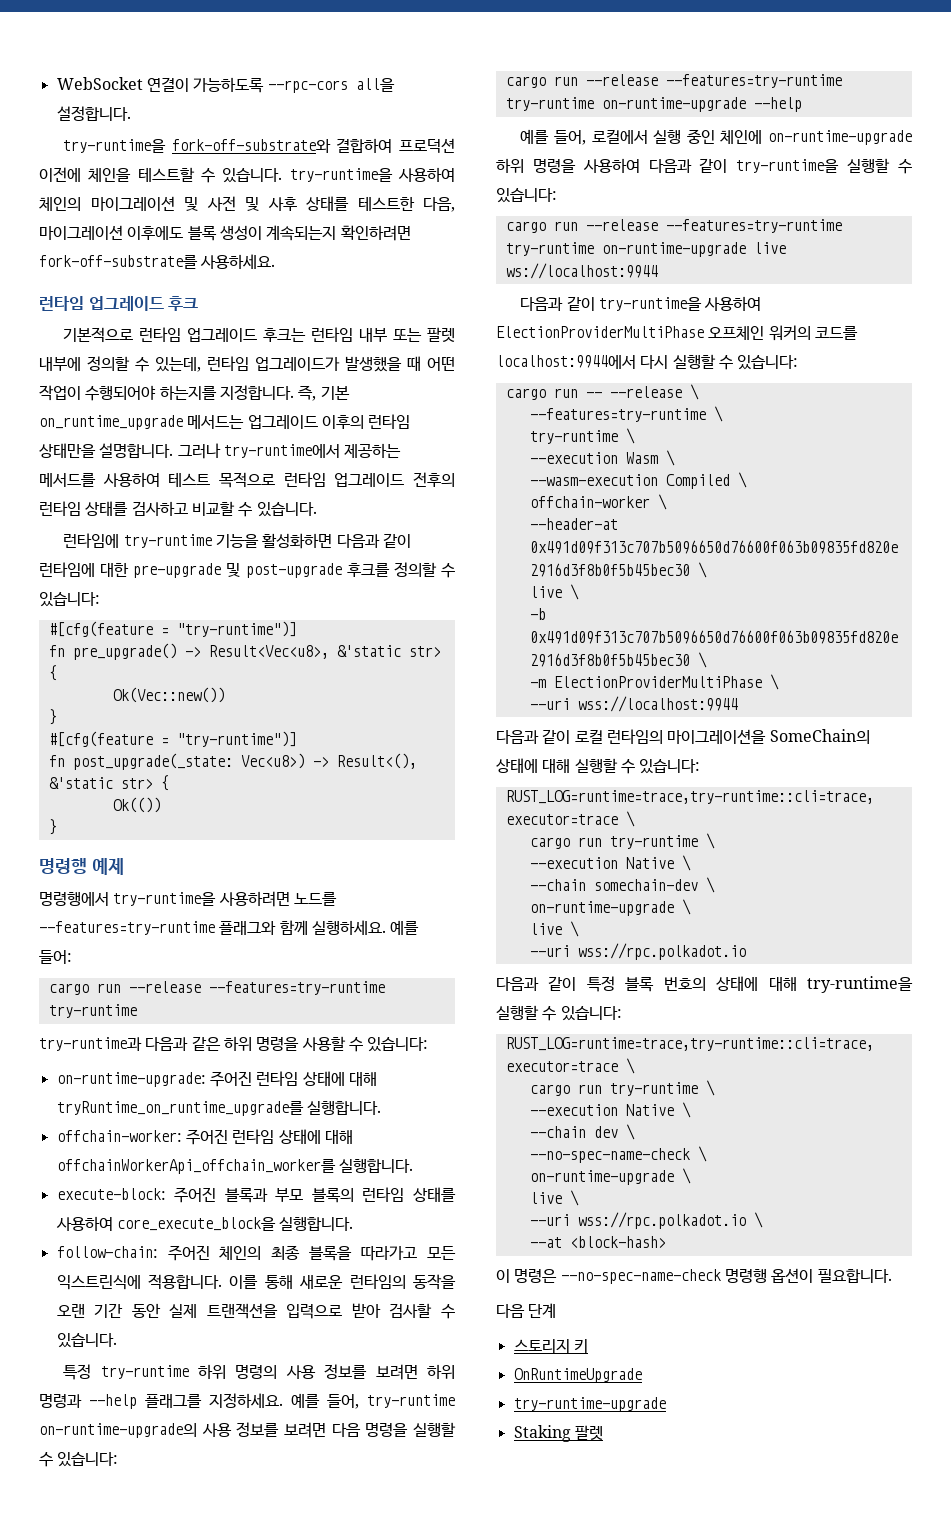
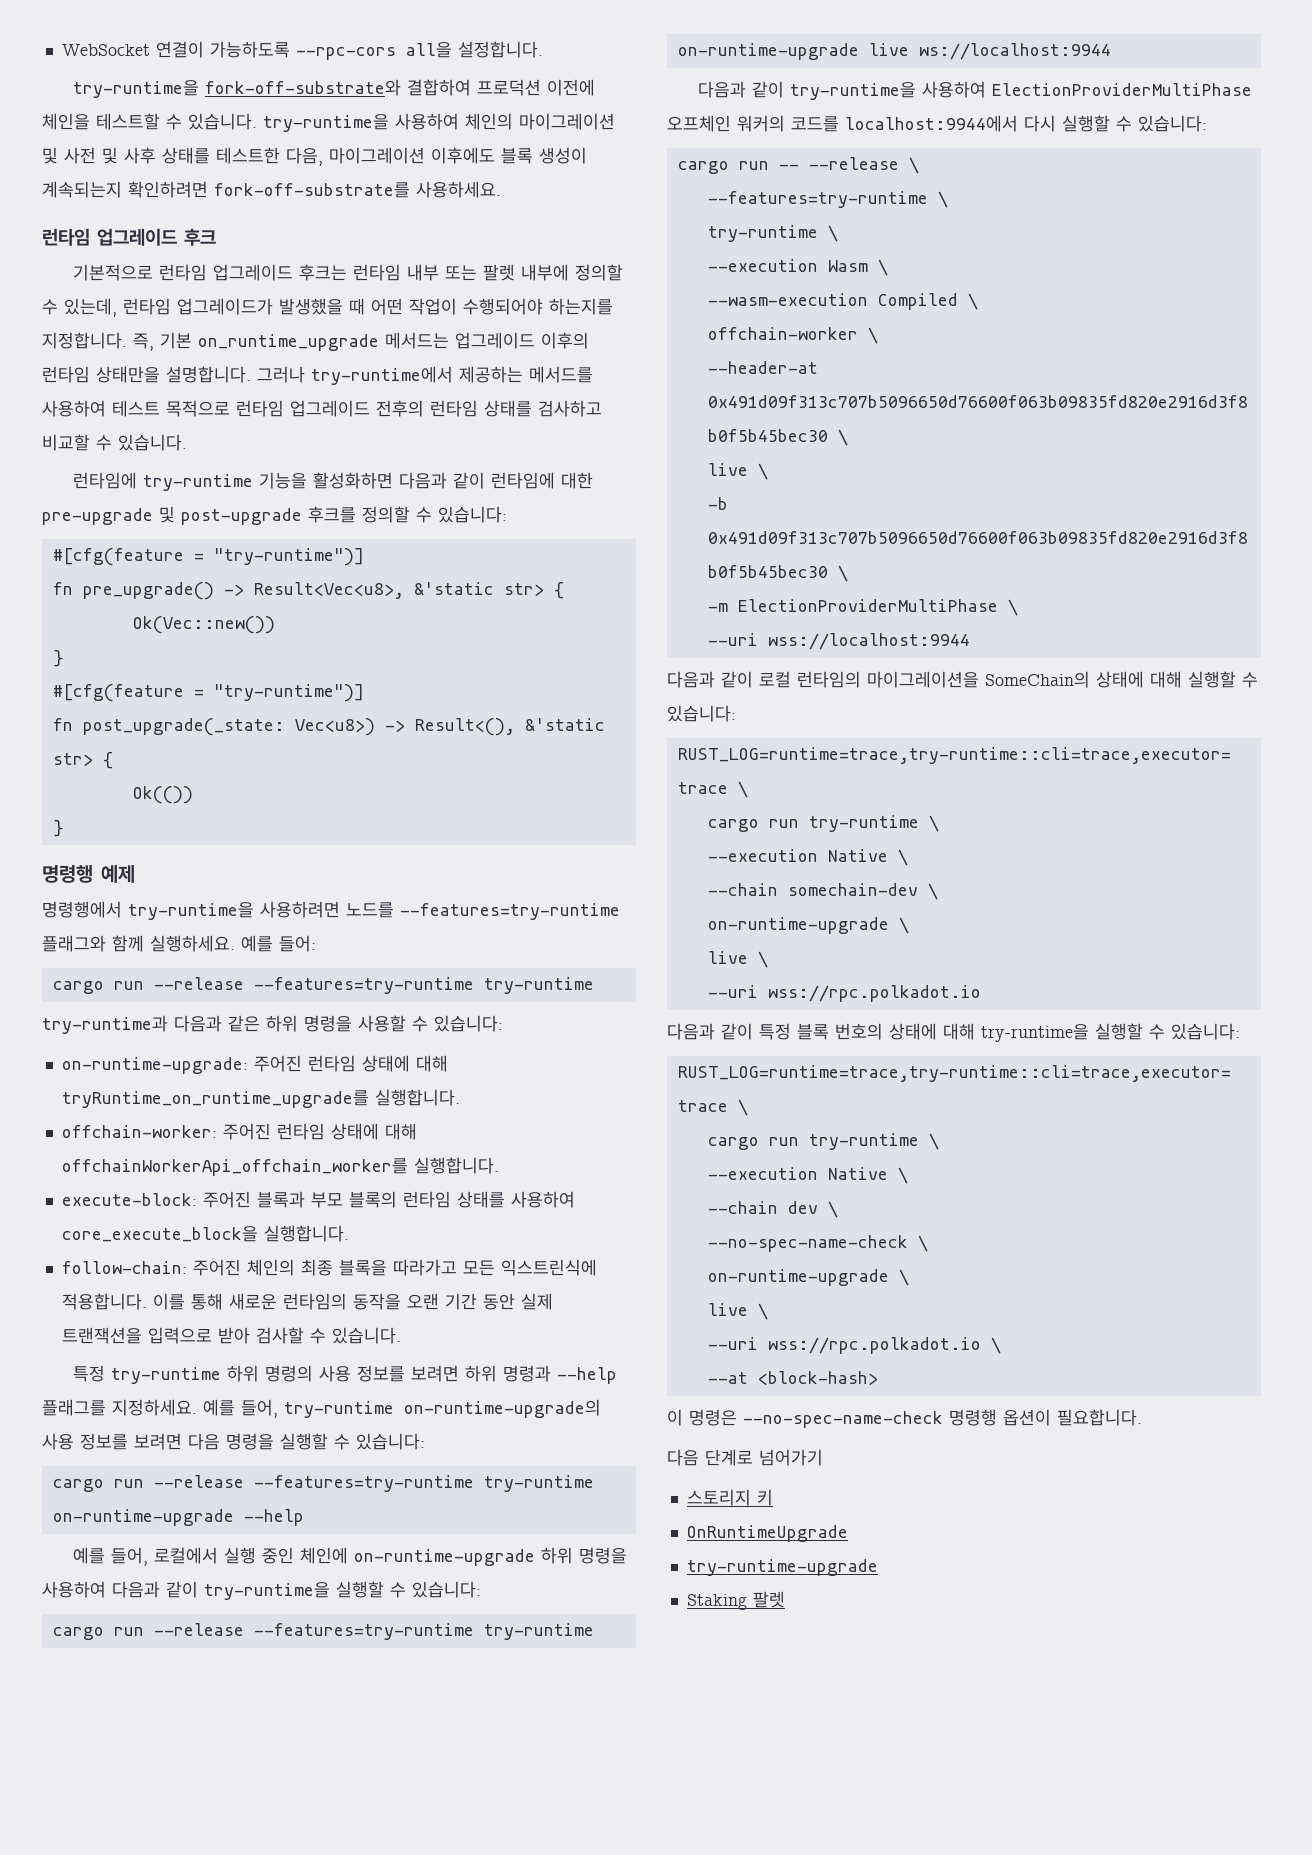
[528,1303,557,1318] 단계 -> [705,1449,823,1466] 단계로 넘어가기

